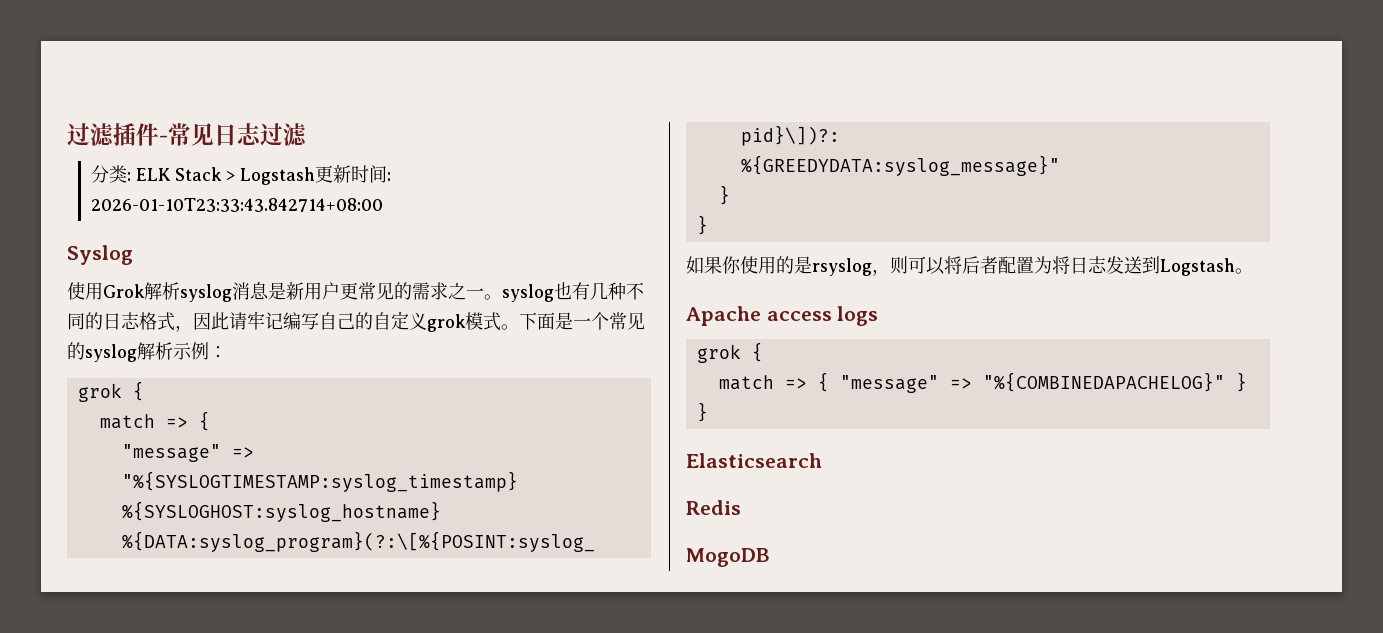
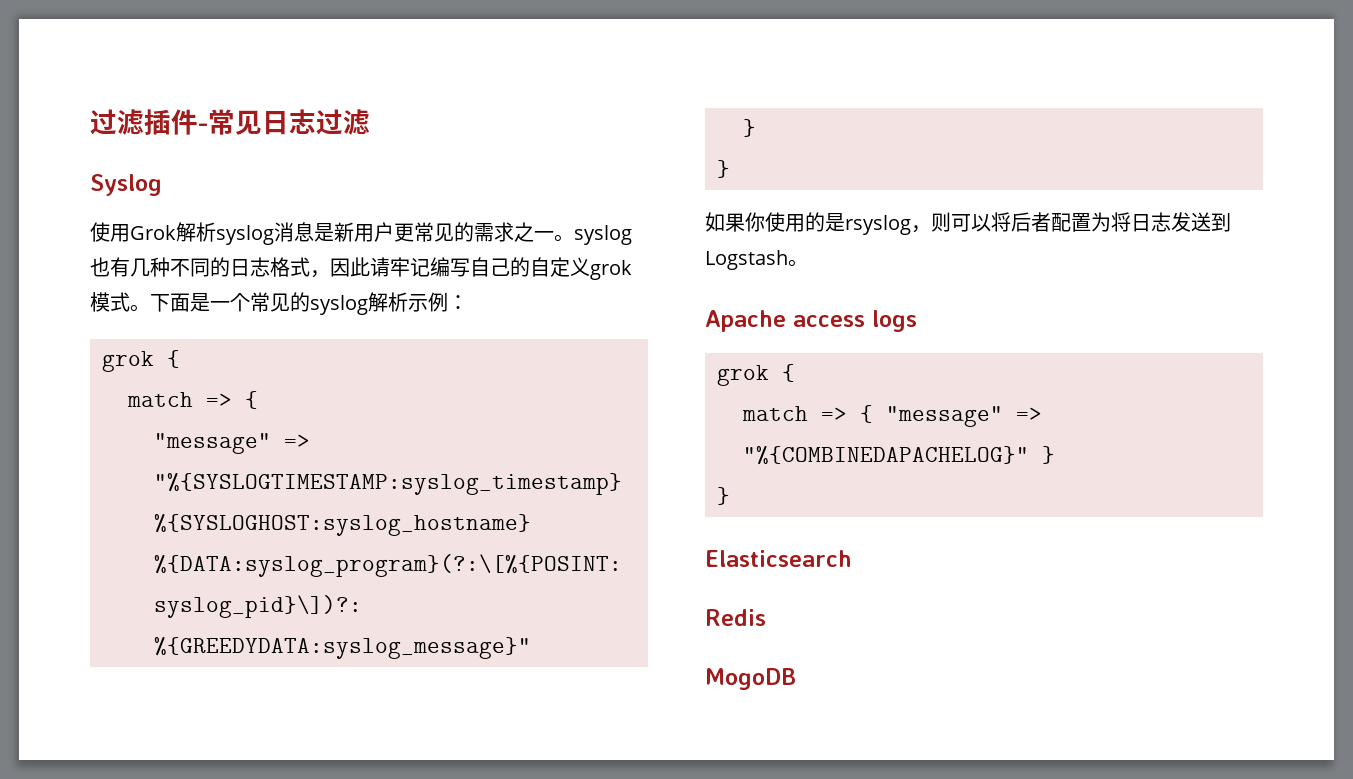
[90,165,391,185] [90,198,383,212] // 分类: ELK Stack > Logstash更新时间: 2026-01-10T23:33:43.842714+08:00 -> (370, 122) none

